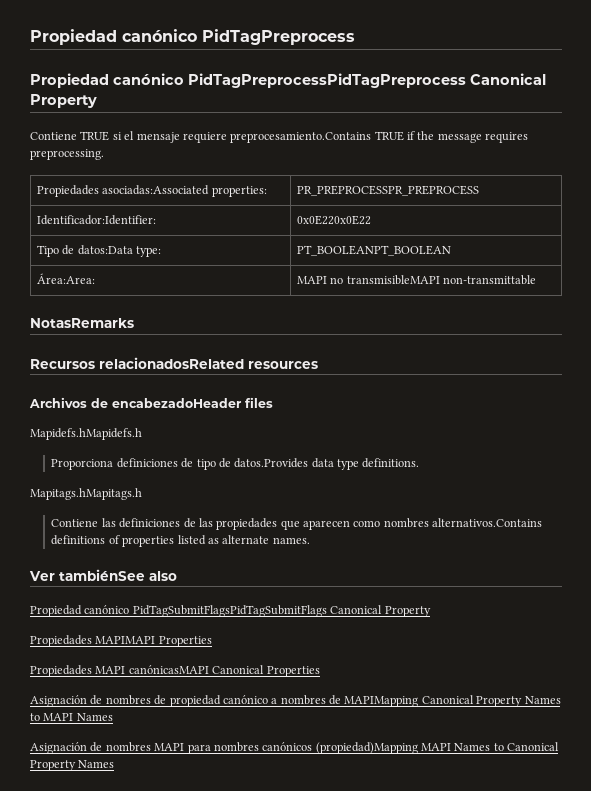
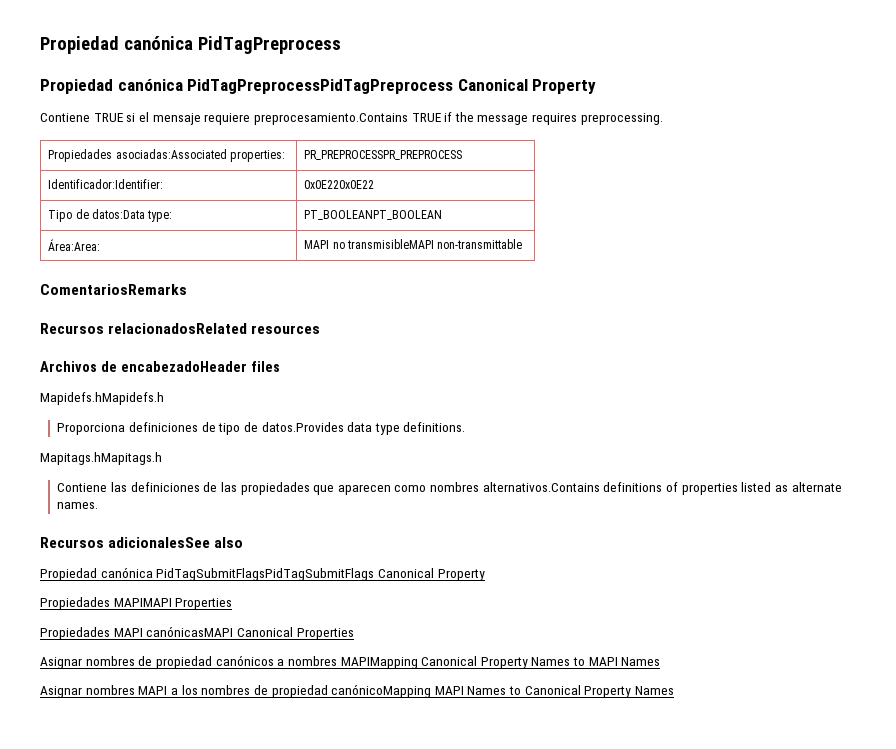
[30,29,197,45] Propiedad canónico -> [40,36,193,54] Propiedad canónica
[113,73,184,85] canónico -> [117,79,183,91] canónica
[30,318,134,328] NotasRemarks -> [40,284,187,295] ComentariosRemarks
[29,569,145,581] Ver tambiénSee -> [40,537,211,548] Recursos adicionalesSee
[84,605,130,614] canónico -> [100,567,153,578] canónica
[30,695,268,707] Asignación de nombres de propiedad canónico -> [40,655,274,669] Asignar nombres de propiedad canónicos
[329,695,341,705] de -> (337, 661) none
[30,742,418,754] Asignación de nombres MAPI para nombres canónicos (propiedad)Mapping -> [40,684,432,698] Asignar nombres MAPI a los nombres de propiedad canónicoMapping

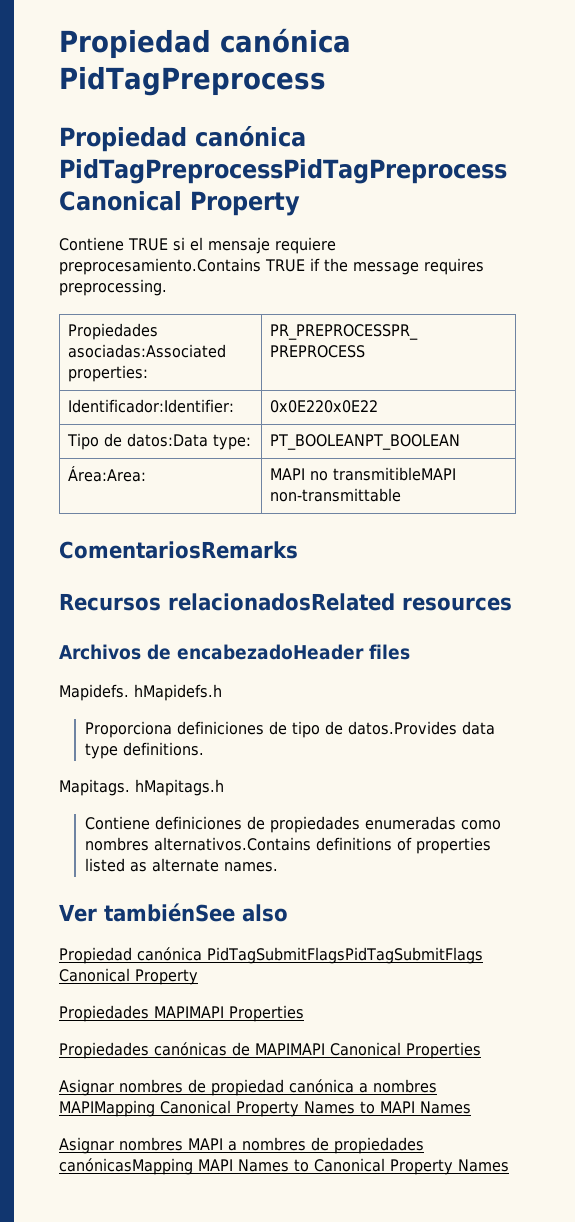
[346,239,434,249] transmisibleMAPI -> [332,467,456,481] transmitibleMAPI
[40,392,164,405] Mapidefs.hMapidefs.h -> [59,684,222,701] Mapidefs. hMapidefs.h
[40,452,162,465] [57,482,391,495] Mapitags.hMapitags.h // Contiene las definiciones de las propiedades que aparecen -> [59,779,224,796] [84,816,456,833] Mapitags. hMapitags.h // Contiene definiciones de propiedades enumeradas
[40,537,211,548] Recursos adicionalesSee -> [59,903,235,922] Ver tambiénSee
[113,626,234,637] MAPI canónicasMAPI -> [154,1042,325,1056] canónicas de MAPIMAPI
[215,655,274,666] canónicos -> [289,1079,354,1093] canónica
[181,684,432,698] los nombres de propiedad canónicoMapping -> [242,1137,424,1154] [59,1158,193,1175] nombres de propiedades canónicasMapping

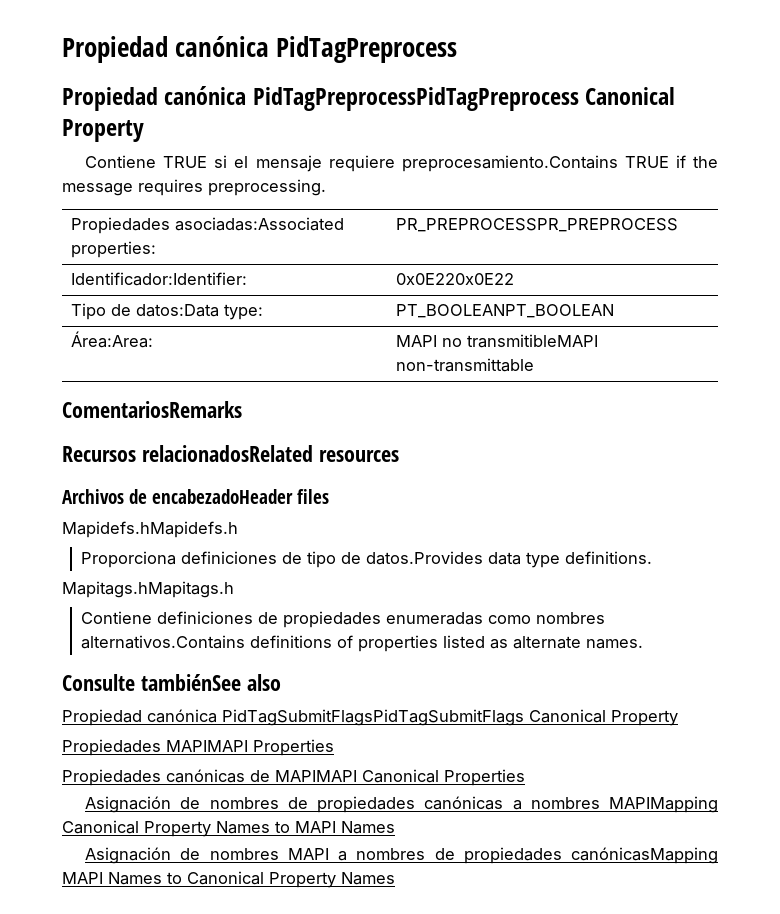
[59,684,222,701] Mapidefs. hMapidefs.h -> [62,521,238,538] Mapidefs.hMapidefs.h
[59,779,224,796] Mapitags. hMapitags.h -> [62,581,234,598] Mapitags.hMapitags.h
[59,904,97,922] Ver -> [62,674,135,691] Consulte
[59,1079,354,1096] Asignar nombres de propiedad canónica -> [85,796,504,813] Asignación de nombres de propiedades canónicas
[59,1137,114,1154] Asignar -> [85,847,201,864] Asignación de

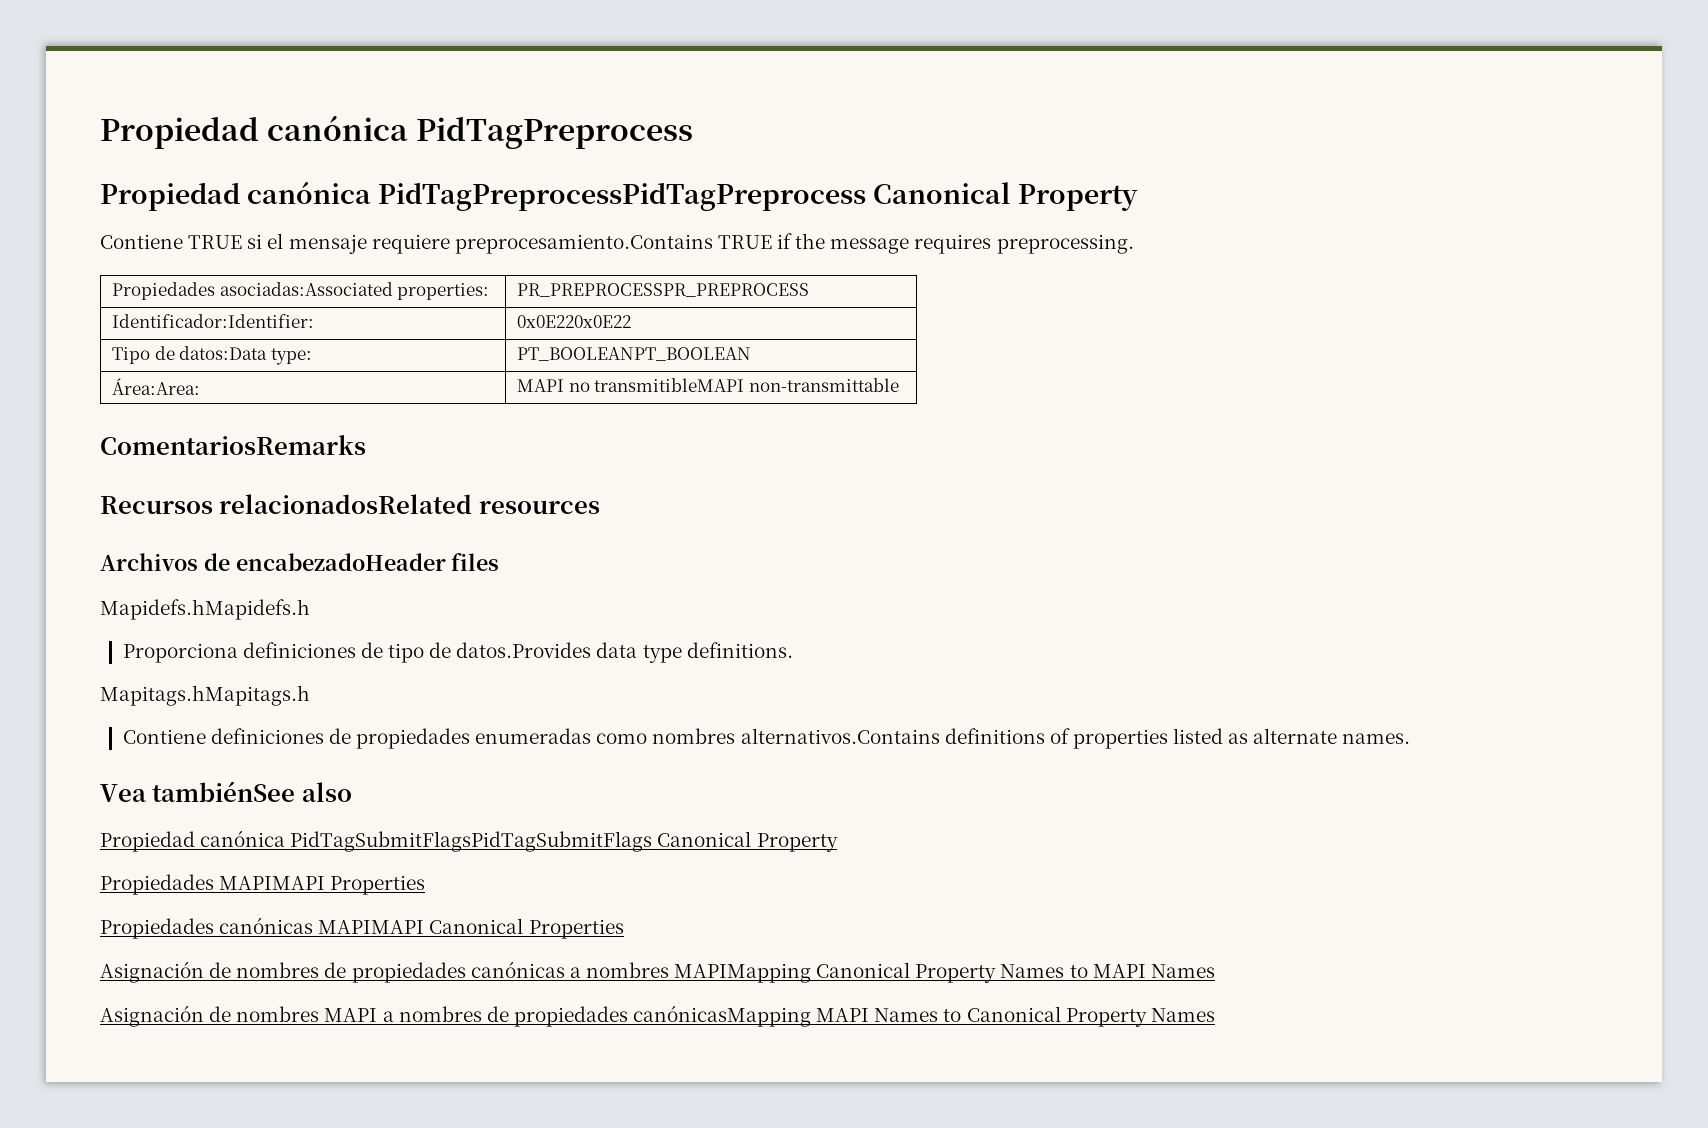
[62,674,135,691] Consulte -> [100,784,146,802] Vea
[250,770,270,782] de -> (314, 925) none

